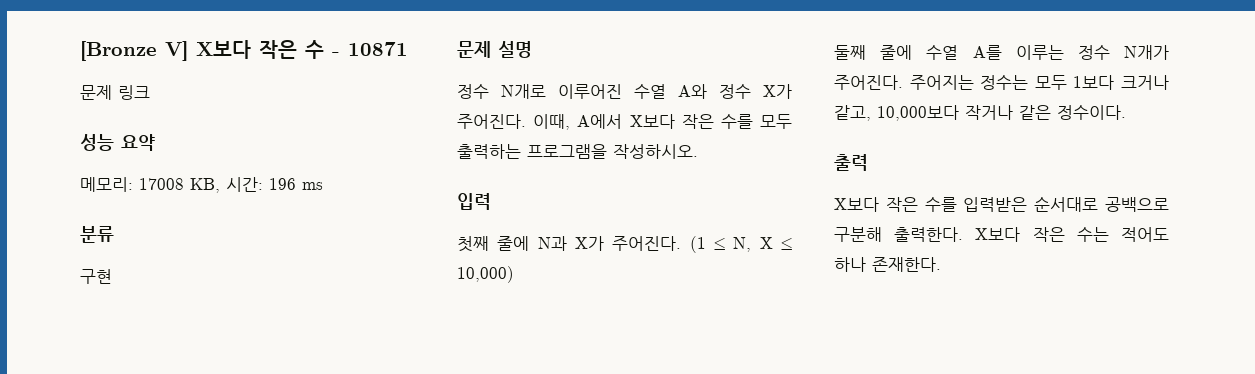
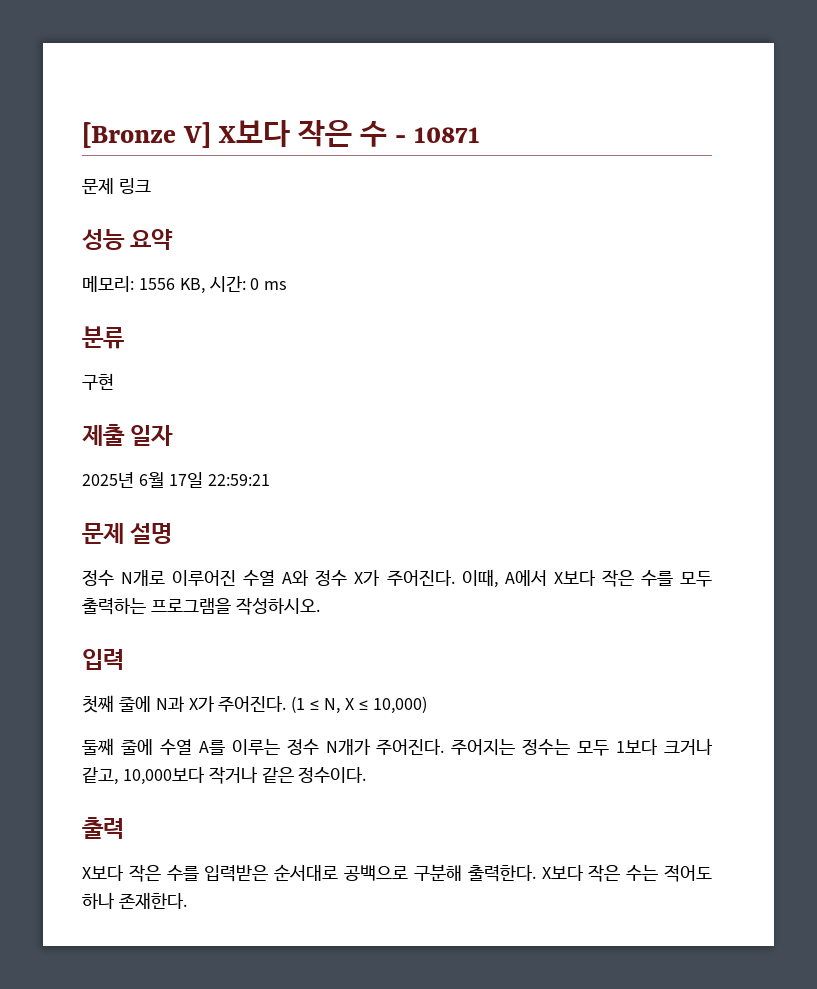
[139,178,184,190] 17008 -> [138,278,175,290] 1556
[269,178,296,190] 196 -> [250,278,260,290] 0
(112, 276) none -> [82,424,174,446] [82,472,270,488] // 제출 일자 // 2025년 6월 17일 22:59:21

